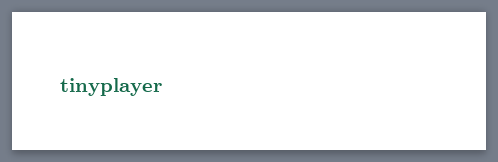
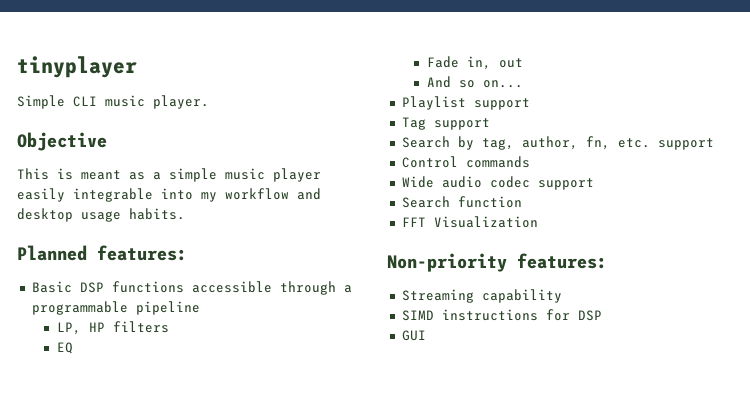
(162, 87) none -> [17,95,209,109] [17,132,107,151] [17,168,321,182] [17,188,321,202] [17,208,185,222] [17,245,187,261] [31,281,352,295] [31,301,200,315] [56,321,169,335] [56,342,73,354] [426,56,523,70] [426,76,523,88] [401,96,530,110] [401,117,490,130] [401,136,714,150] [401,156,530,168] [401,176,594,190] [401,196,522,208] [401,216,538,228] [387,253,607,272] [401,289,562,303] [401,309,602,321] [401,330,426,341] // Simple CLI music player. // Objective // This is meant as a simple music player easily integrable into my workflow and desktop usage habits. // Planned features: // Basic DSP functions accessible through a programmable pipeline // LP, HP filters // EQ // Fade in, out // And so on... // Playlist support // Tag support // Search by tag, author, fn, etc. support // Control commands // Wide audio codec support // Search function // FFT Visualization // Non-priority features: // Streaming capability // SIMD instructions for DSP // GUI

